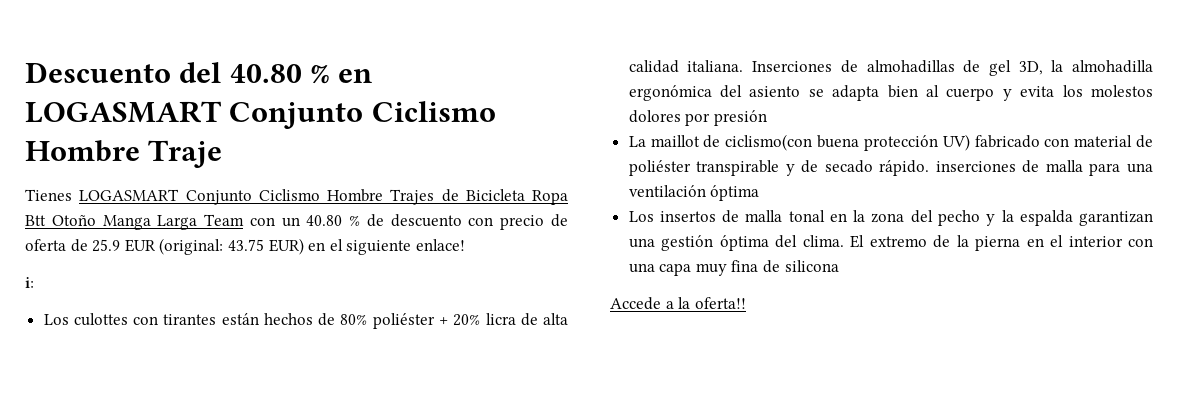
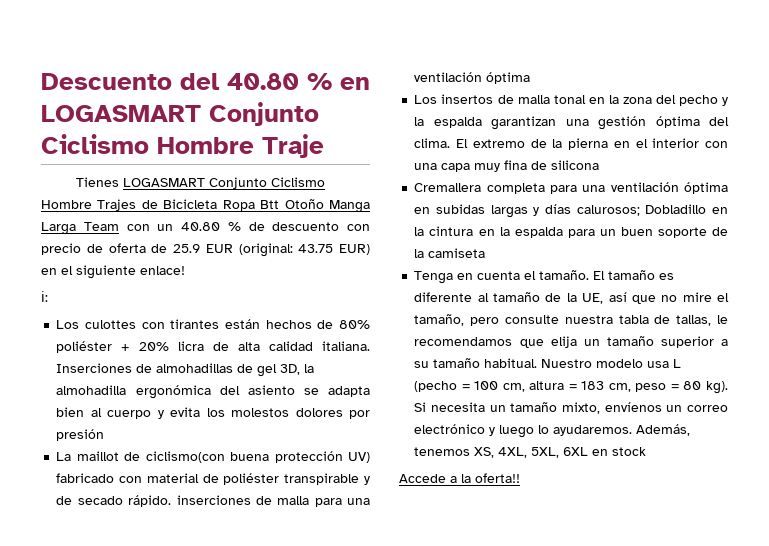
(839, 266) none -> [414,182,728,194] [414,204,728,218] [414,226,728,238] [414,248,486,258] [414,270,675,284] [414,292,730,304] [414,314,728,326] [414,336,728,348] [414,358,682,368] [414,381,728,394] [414,402,728,414] [414,424,691,438] [414,447,647,458] // Cremallera completa para una ventilación óptima en subidas largas y días calurosos; Dobladillo en la cintura en la espalda para un buen soporte de la camiseta // Tenga en cuenta el tamaño. El tamaño es diferente al tamaño de la UE, así que no mire el tamaño, pero consulte nuestra tabla de tallas, le recomendamos que elija un tamaño superior a su tamaño habitual. Nuestro modelo usa L (pecho = 100 cm, altura = 183 cm, peso = 80 kg). Si necesita un tamaño mixto, envíenos un correo electrónico y luego lo ayudaremos. Además, tenemos XS, 4XL, 5XL, 6XL en stock

